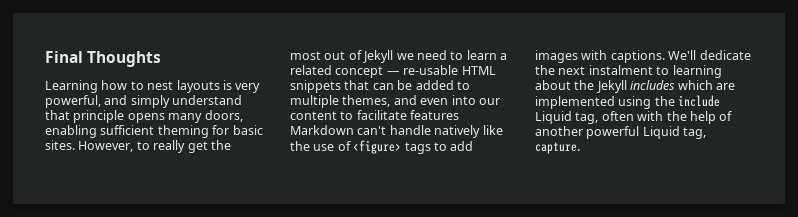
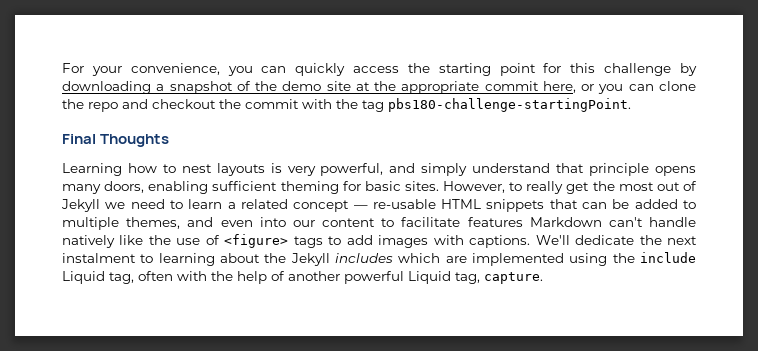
(45, 57) none -> [62,63,697,76] [62,81,696,94] [62,98,631,112] For your convenience, you can quickly access the starting point for this challenge by downloading a snapshot of the demo site at the appropriate commit here, or you can clone the repo and checkout the commit with the tag pbs180-challenge-startingPoint. //

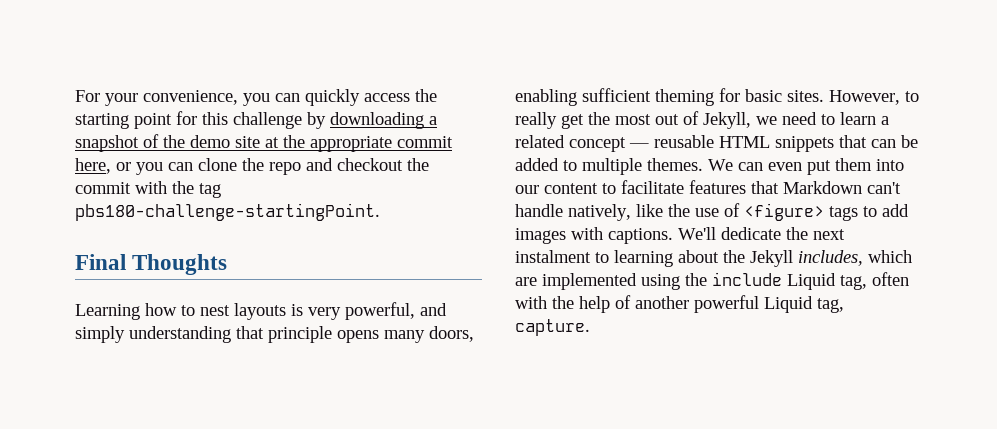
[472,163,551,173] understand -> [129,326,231,343] understanding
[61,199,100,212] Jekyll -> [703,112,751,129] Jekyll,
[372,199,436,209] re-usable -> [654,135,714,148] reusable
[126,217,253,229] themes, and even -> [647,158,872,175] themes. We can even put them
(523, 222) none -> [751,181,779,194] that
[62,235,115,248] natively -> [568,204,631,221] natively,
[335,253,393,263] includes -> [798,250,863,266] includes,

